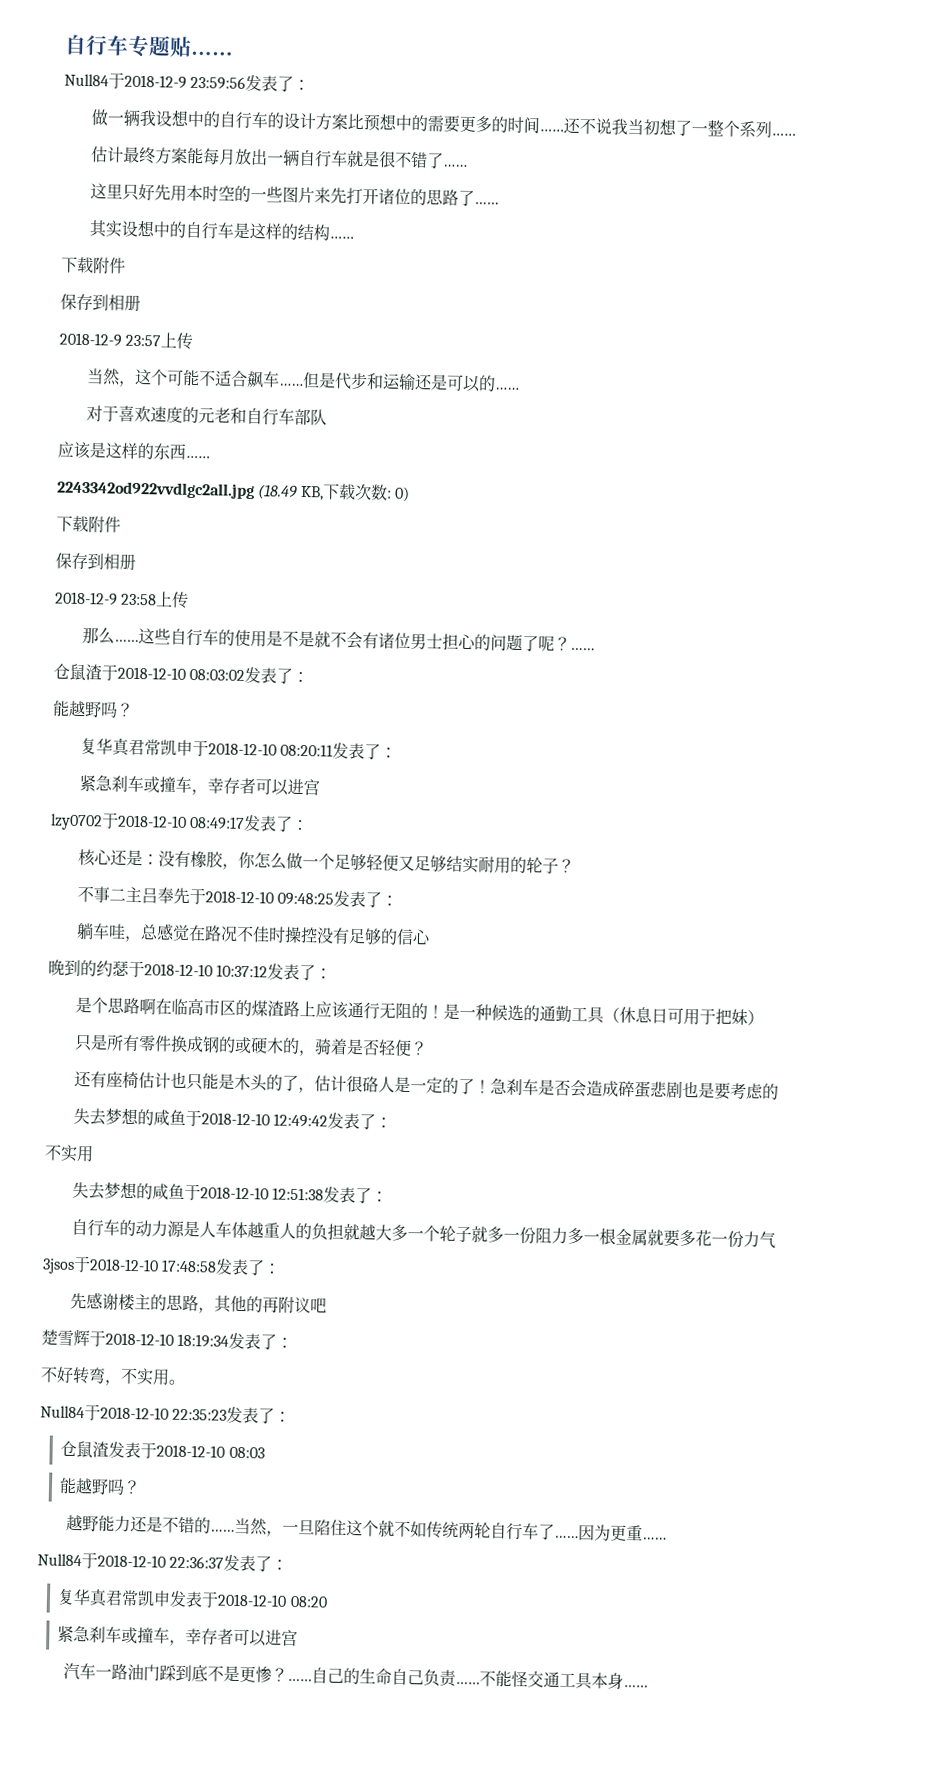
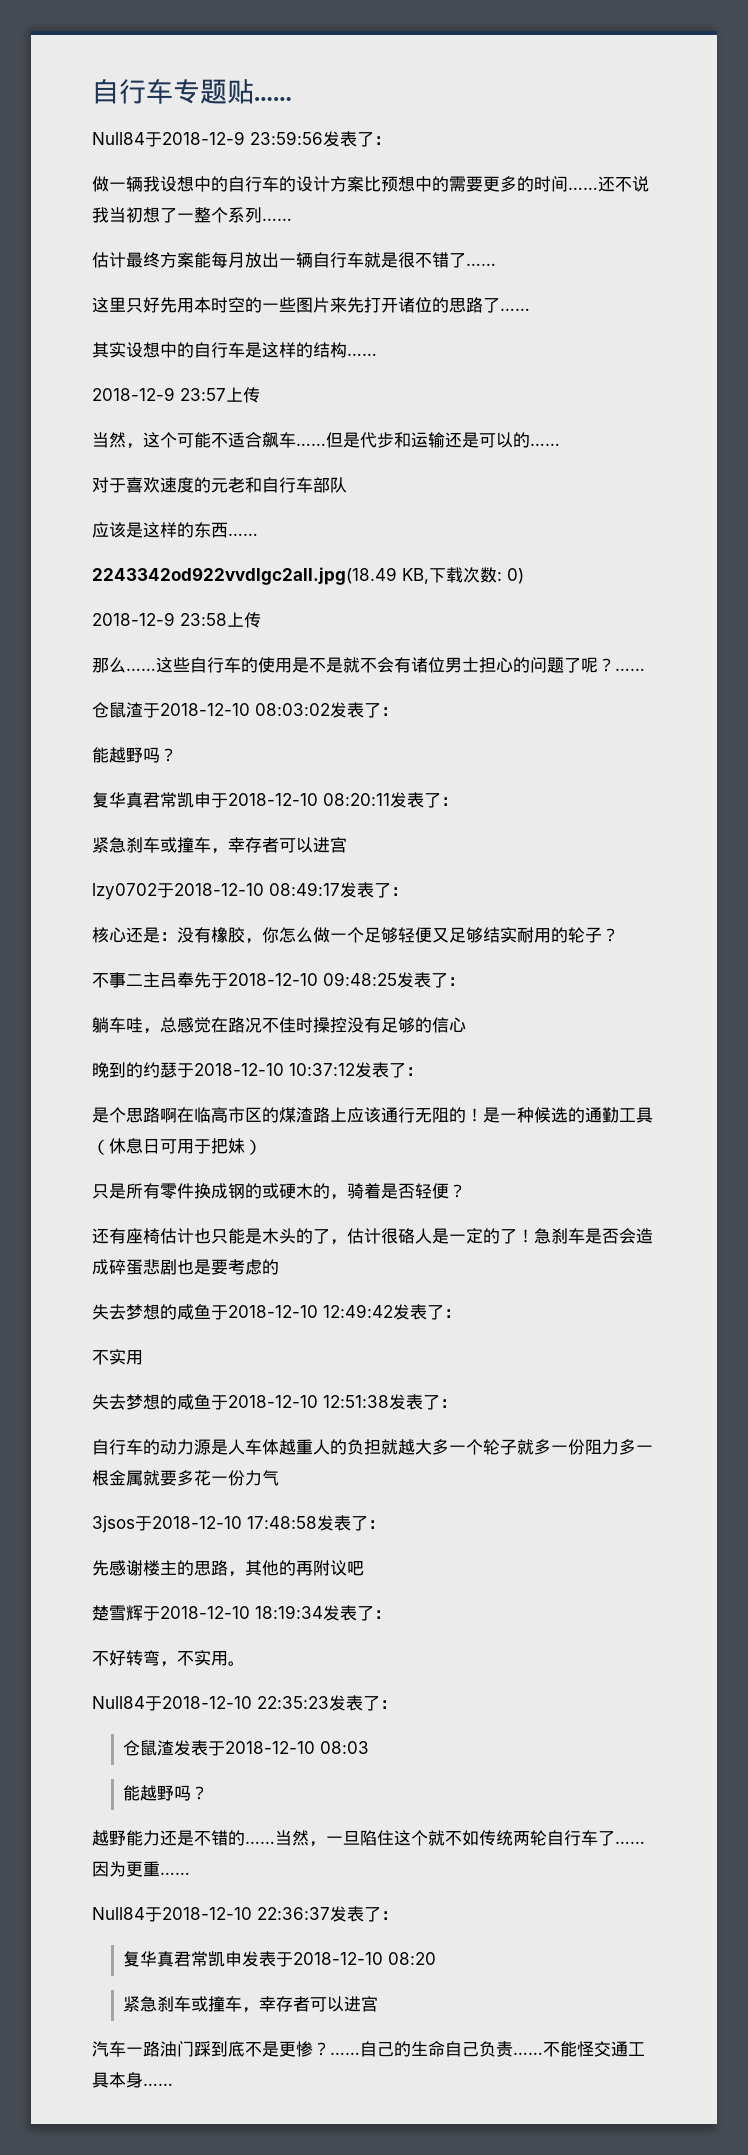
[61,256,126,275] [60,293,141,312] // 下载附件 // 保存到相册 -> (377, 354) none
[56,480,299,500] 2243342od922vvdlgc2all.jpg (18.49 -> [92,567,397,585] 2243342od922vvdlgc2all.jpg(18.49
[56,515,121,534] [55,552,136,570] // 下载附件 // 保存到相册 -> (524, 576) none

